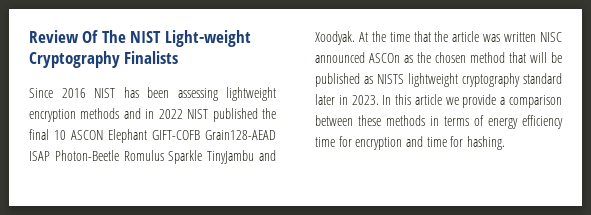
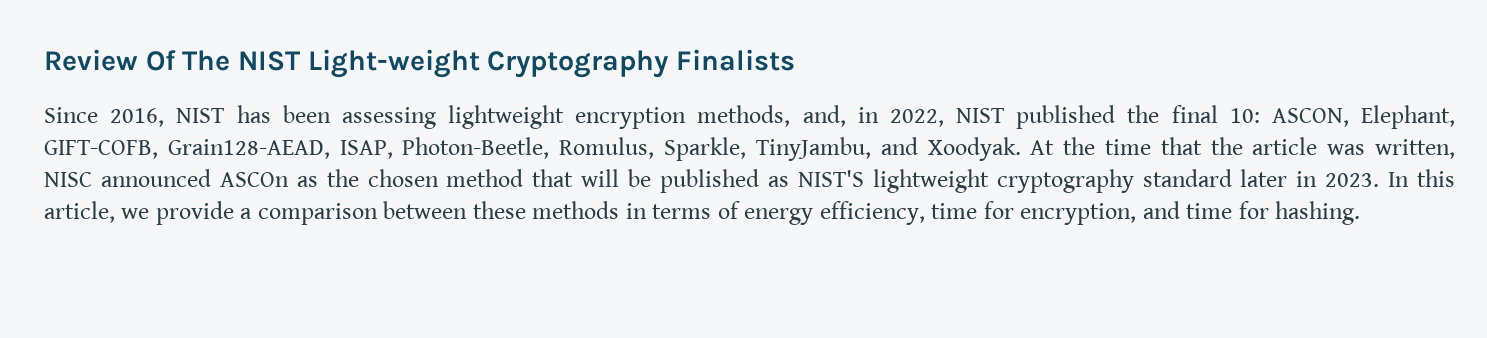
[61,88,86,98] 2016 -> [110,108,165,127] 2016,
[80,108,276,122] [29,129,276,143] [29,150,255,164] methods and in 2022 NIST published the final 10 ASCON Elephant GIFT-COFB Grain128-AEAD ISAP Photon-Beetle Romulus Sparkle TinyJambu -> [697,105,1456,129] [44,137,871,161] methods, and, in 2022, NIST published the final 10: ASCON, Elephant, GIFT-COFB, Grain128-AEAD, ISAP, Photon-Beetle, Romulus, Sparkle, TinyJambu,
[504,32,537,42] written -> [1375,139,1455,159] written,
[377,74,404,84] NISTS -> [797,170,864,187] NIST'S
[414,94,442,105] article -> [44,201,115,223] article,
[522,115,563,129] [315,136,403,150] efficiency time for encryption -> [819,201,1137,225] efficiency, time for encryption,

